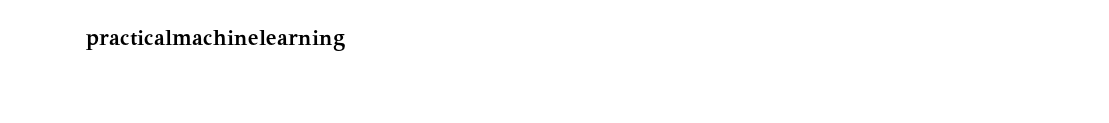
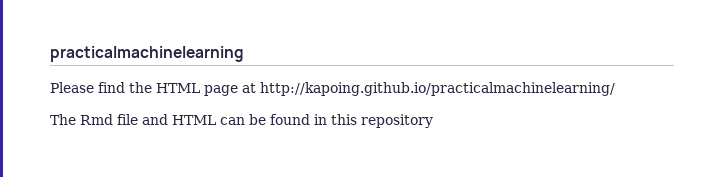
(345, 40) none -> [50,82,615,96] [50,114,433,128] // Please find the HTML page at http://kapoing.github.io/practicalmachinelearning/ // The Rmd file and HTML can be found in this repository

